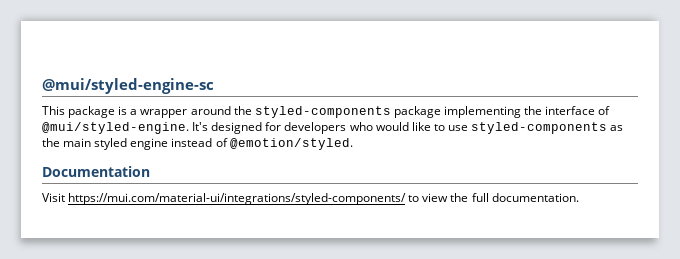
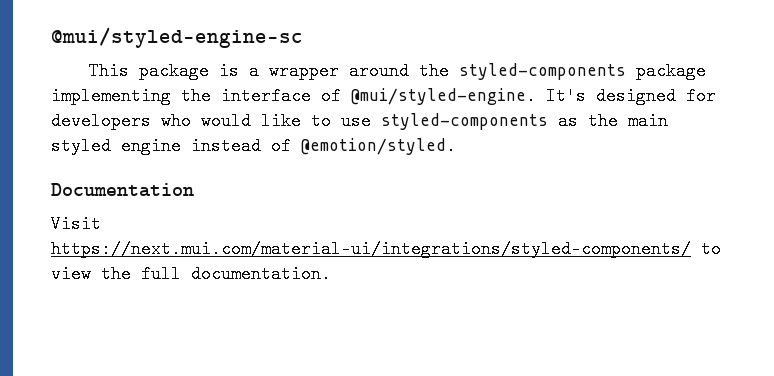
[68,193,407,205] https://mui.com/material-ui/integrations/styled-components/ -> [51,240,691,258] https://next.mui.com/material-ui/integrations/styled-components/

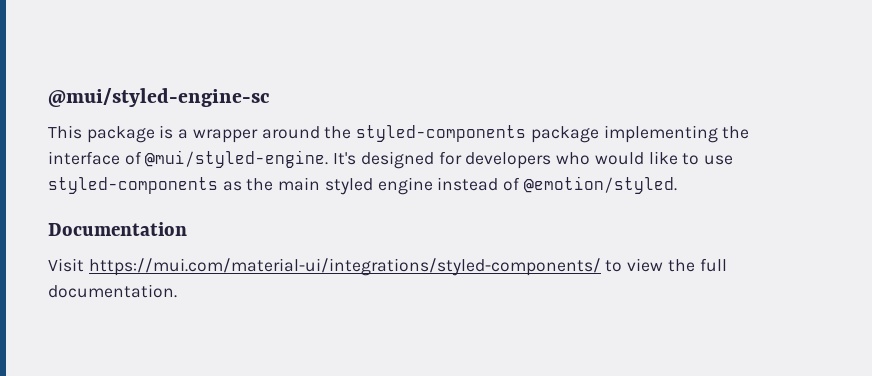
[51,240,691,258] https://next.mui.com/material-ui/integrations/styled-components/ -> [88,258,601,276] https://mui.com/material-ui/integrations/styled-components/

